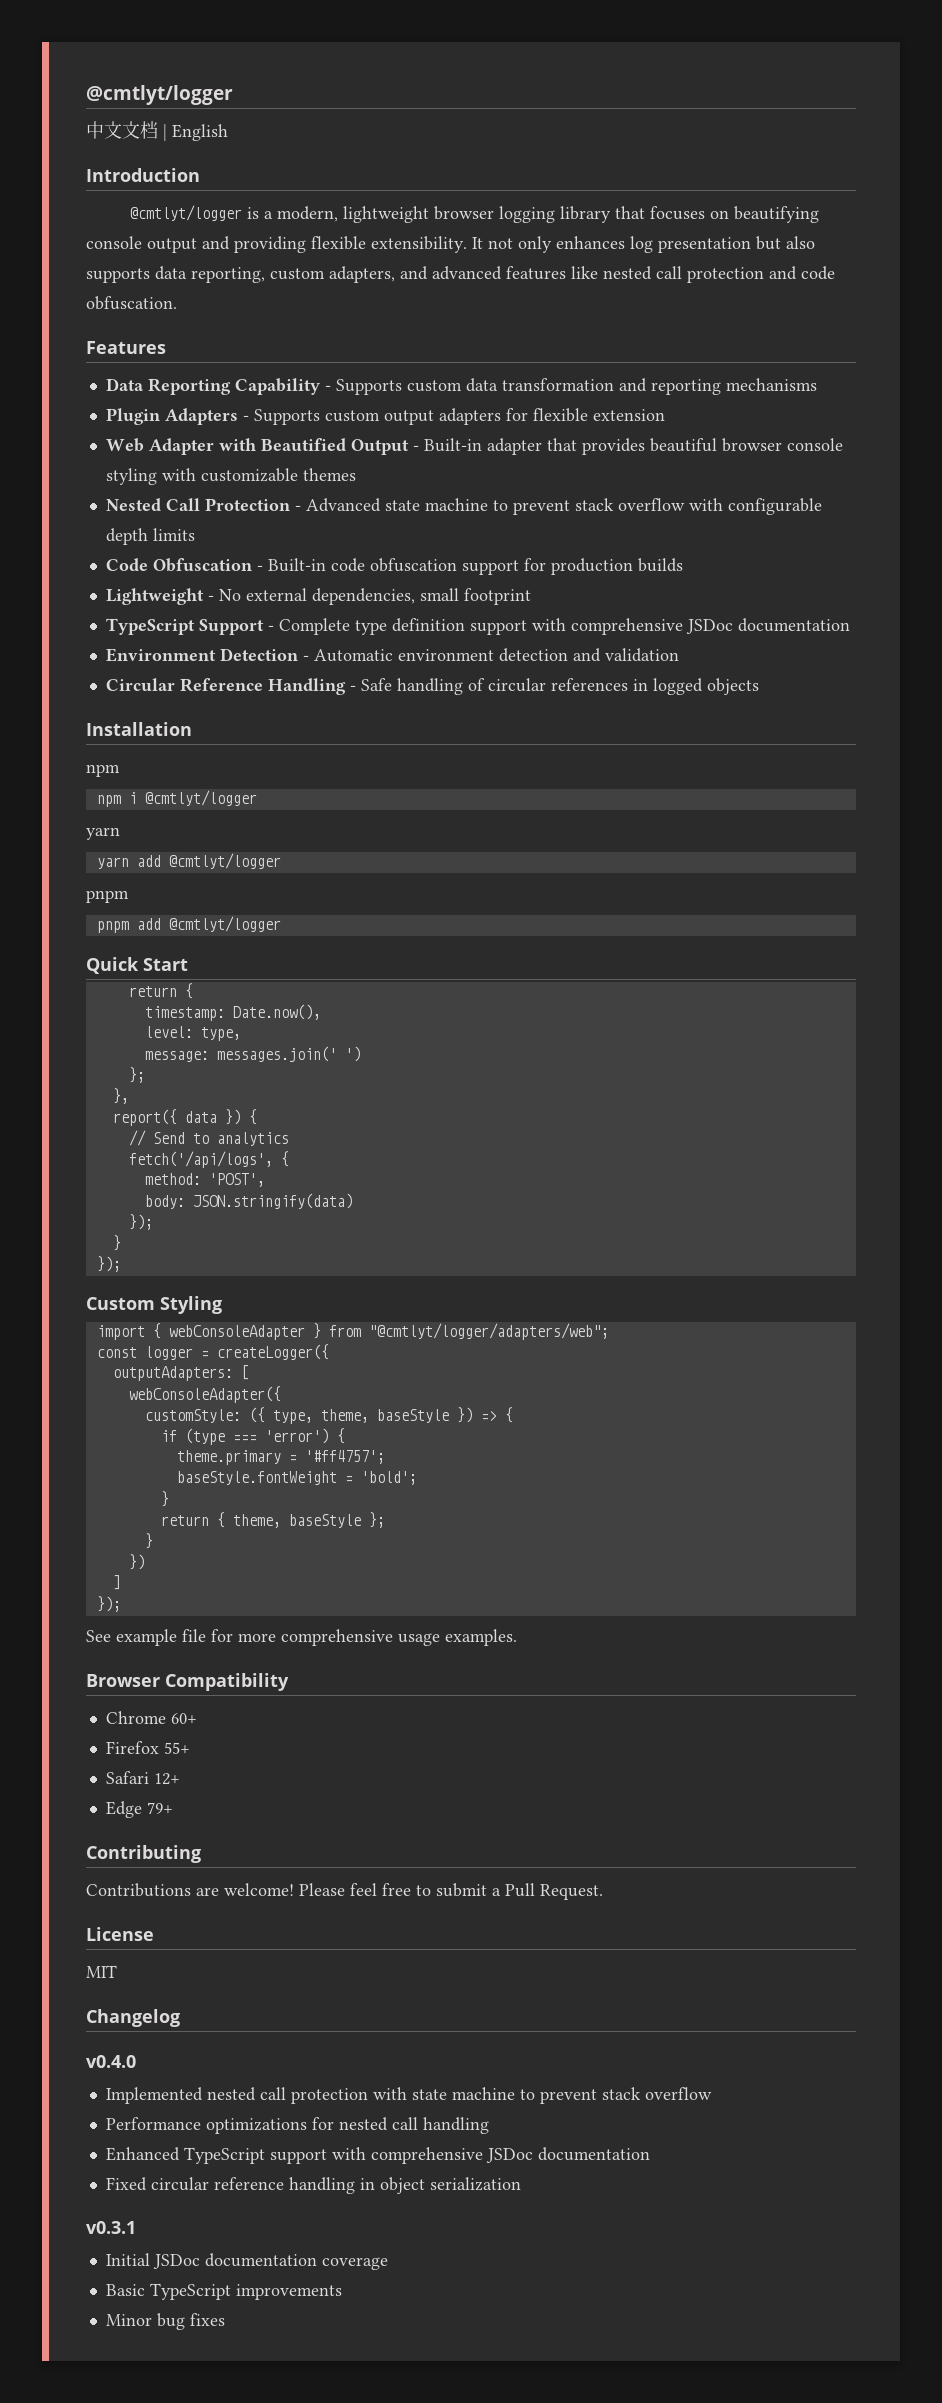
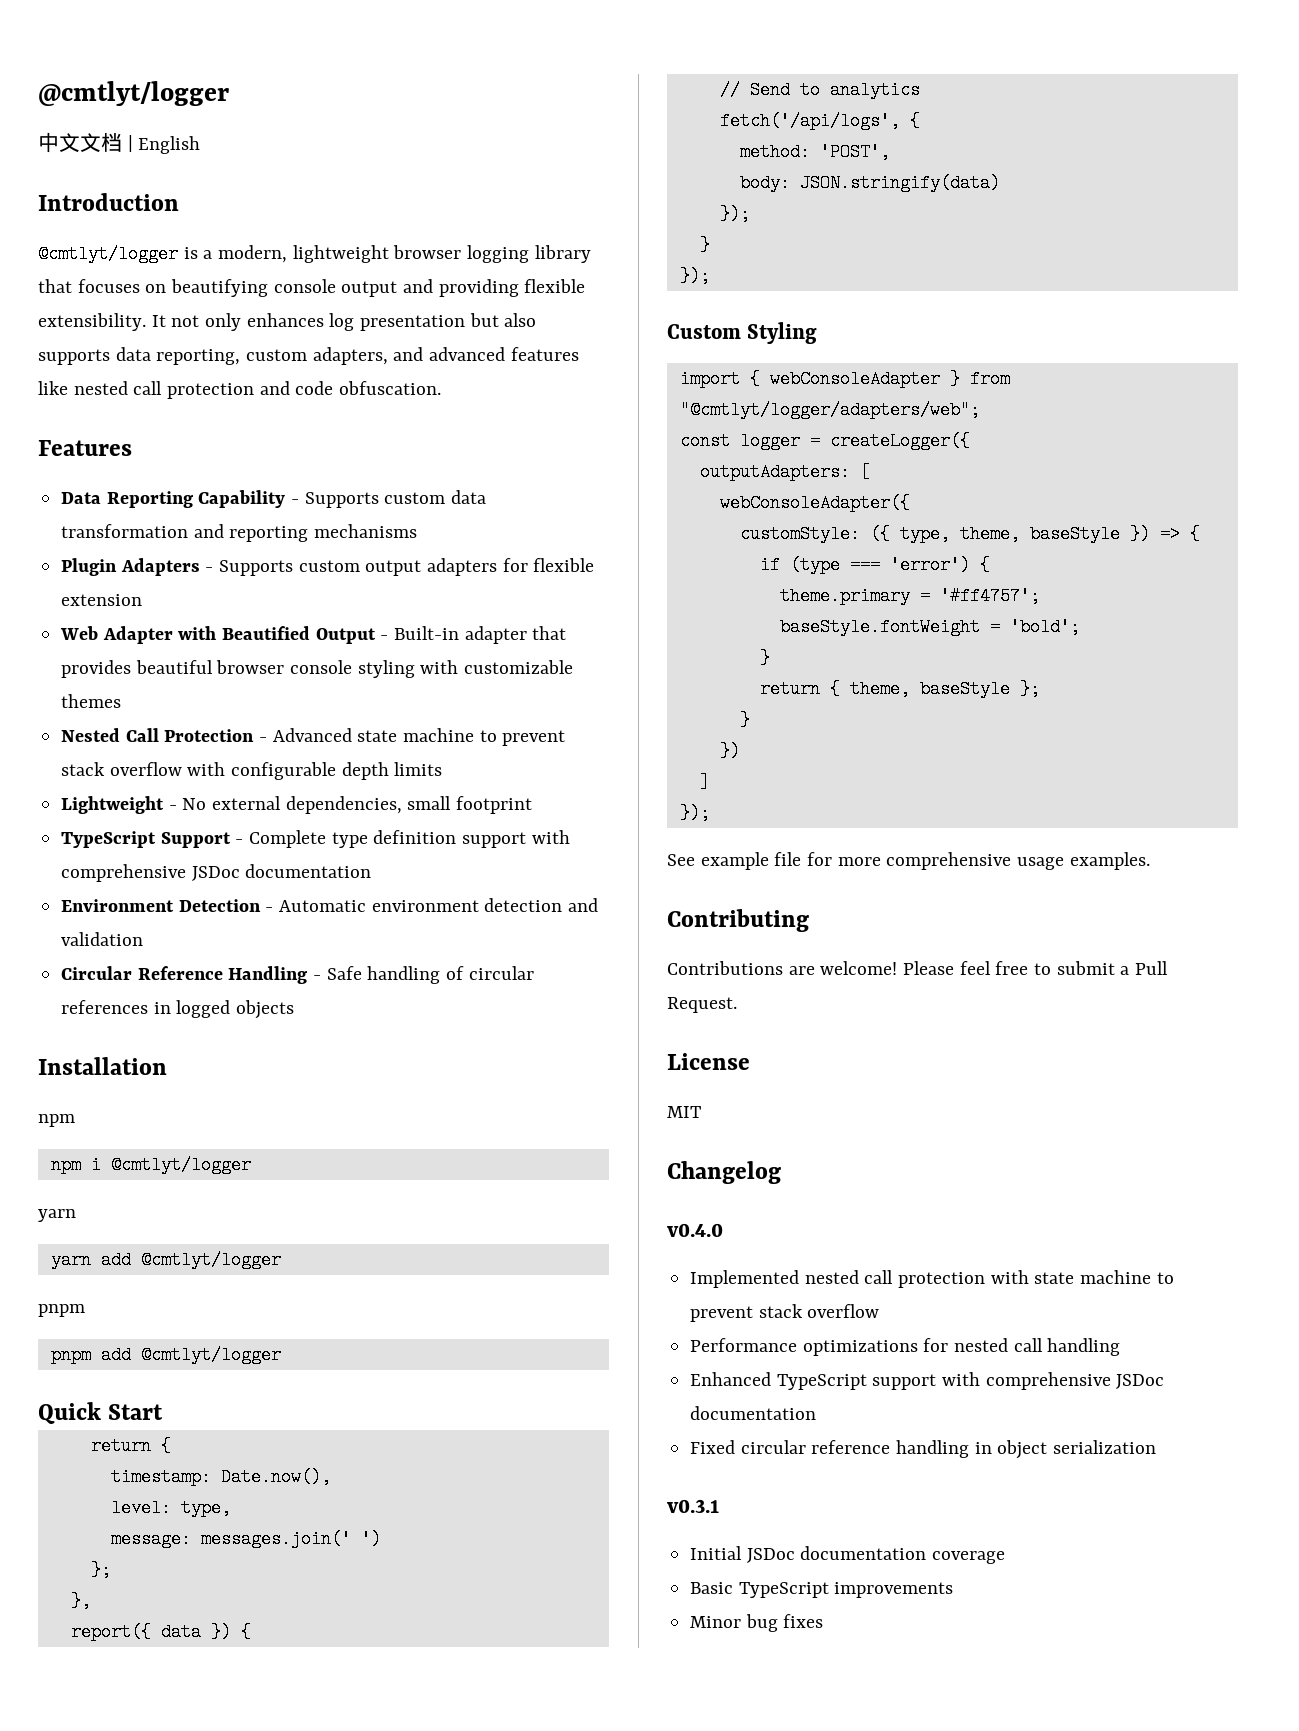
[105,558,683,575] // Code Obfuscation - Built-in code obfuscation support for production builds -> (443, 769) none
[86,1673,289,1691] [105,1711,197,1724] [105,1741,190,1754] [105,1771,180,1785] [105,1801,173,1818] // Browser Compatibility // Chrome 60+ // Firefox 55+ // Safari 12+ // Edge 79+ -> (1150, 861) none

